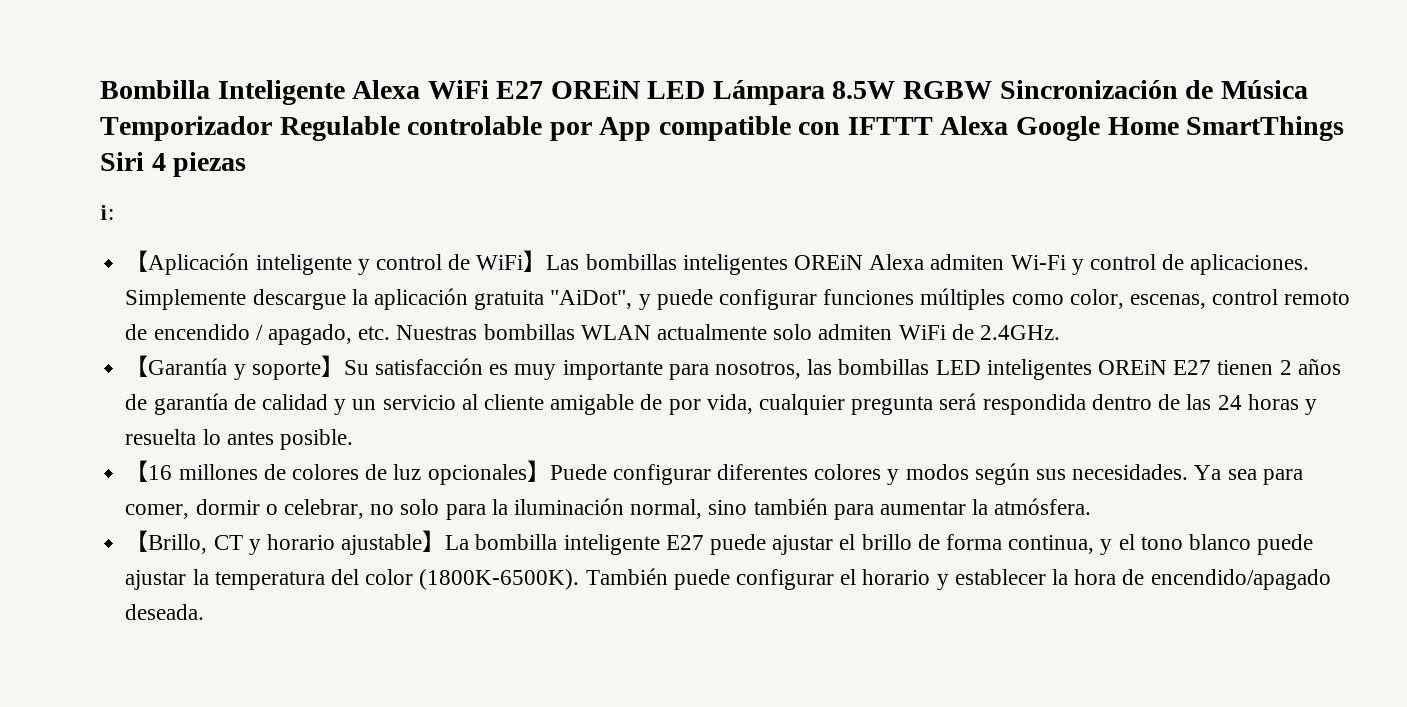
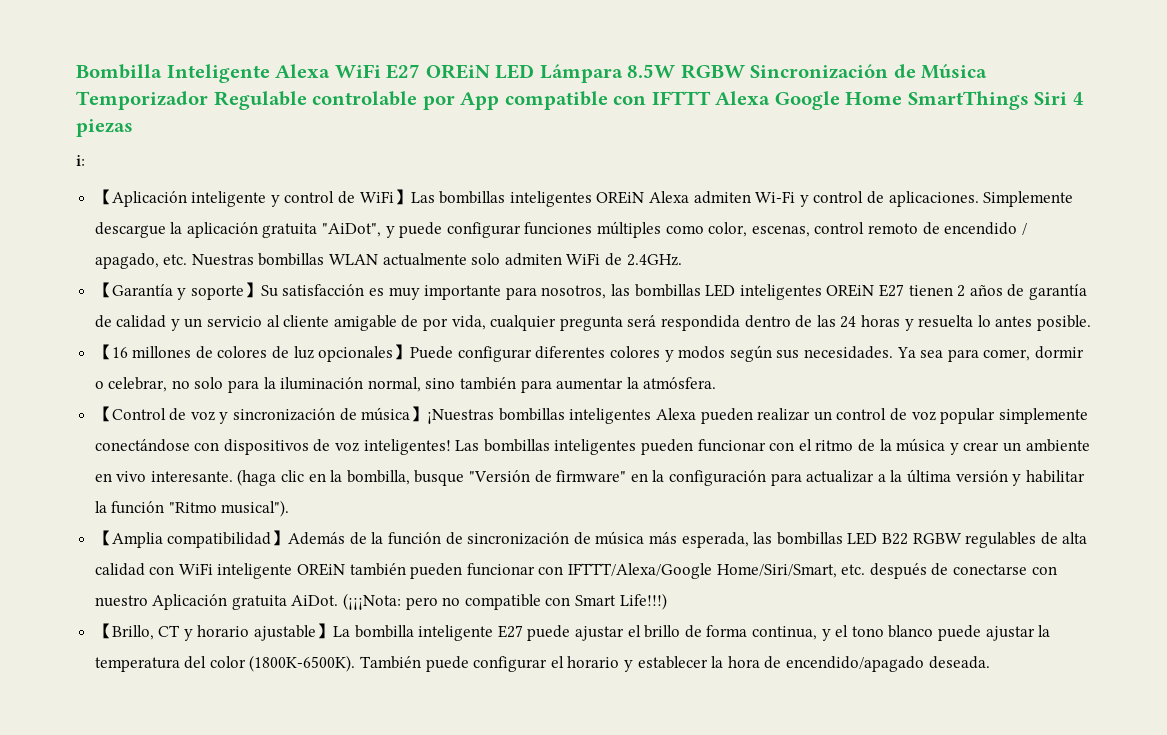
(1092, 506) none -> [94,406,1088,424] [94,438,1090,455] [94,469,1085,486] [94,500,290,517] [94,530,1088,548] [94,563,1057,579] [94,593,667,610] // 【Control de voz y sincronización de música】¡Nuestras bombillas inteligentes Alexa pueden realizar un control de voz popular simplemente conectándose con dispositivos de voz inteligentes! Las bombillas inteligentes pueden funcionar con el ritmo de la música y crear un ambiente en vivo interesante. (haga clic en la bombilla, busque "Versión de firmware" en la configuración para actualizar a la última versión y habilitar la función "Ritmo musical"). // 【Amplia compatibilidad】Además de la función de sincronización de música más esperada, las bombillas LED B22 RGBW regulables de alta calidad con WiFi inteligente OREiN también pueden funcionar con IFTTT/Alexa/Google Home/Siri/Smart, etc. después de conectarse con nuestro Aplicación gratuita AiDot. (¡¡¡Nota: pero no compatible con Smart Life!!!)

